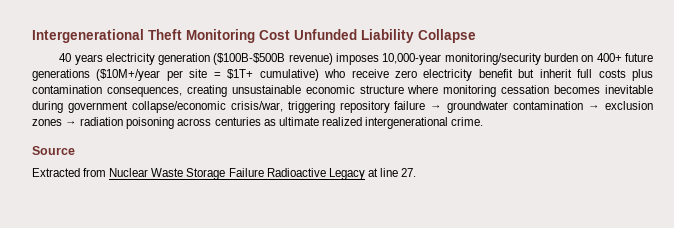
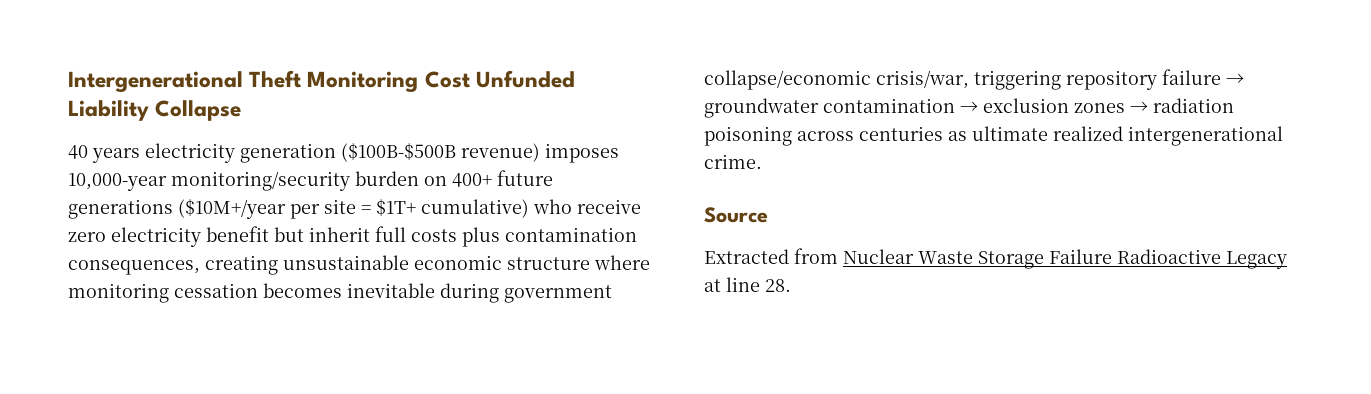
[401,168,417,177] 27. -> [765,279,791,292] 28.

